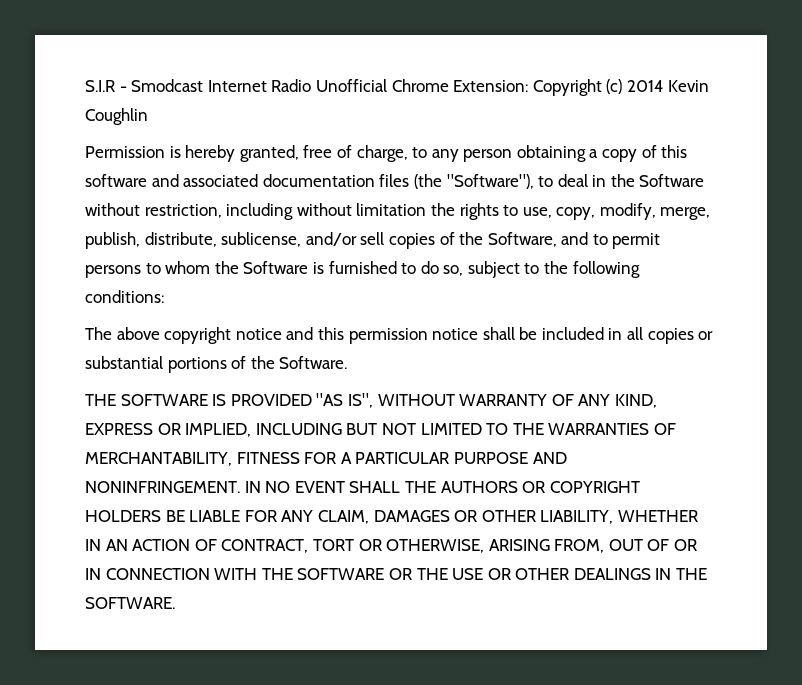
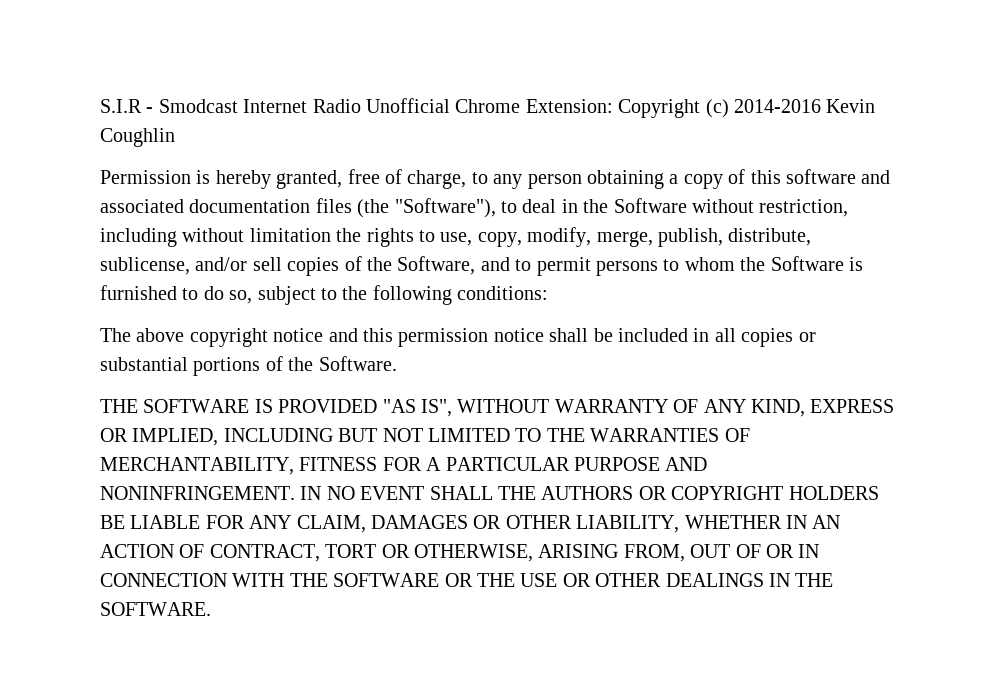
[626,80,664,92] 2014 -> [733,99,821,113] 2014-2016

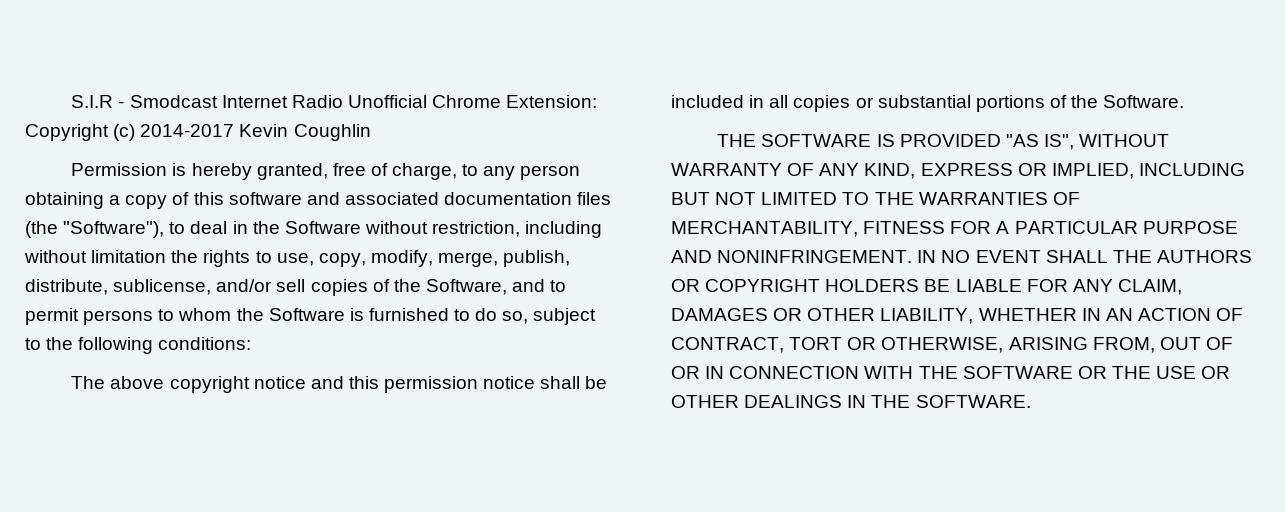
[733,99,821,113] 2014-2016 -> [140,124,235,137] 2014-2017

